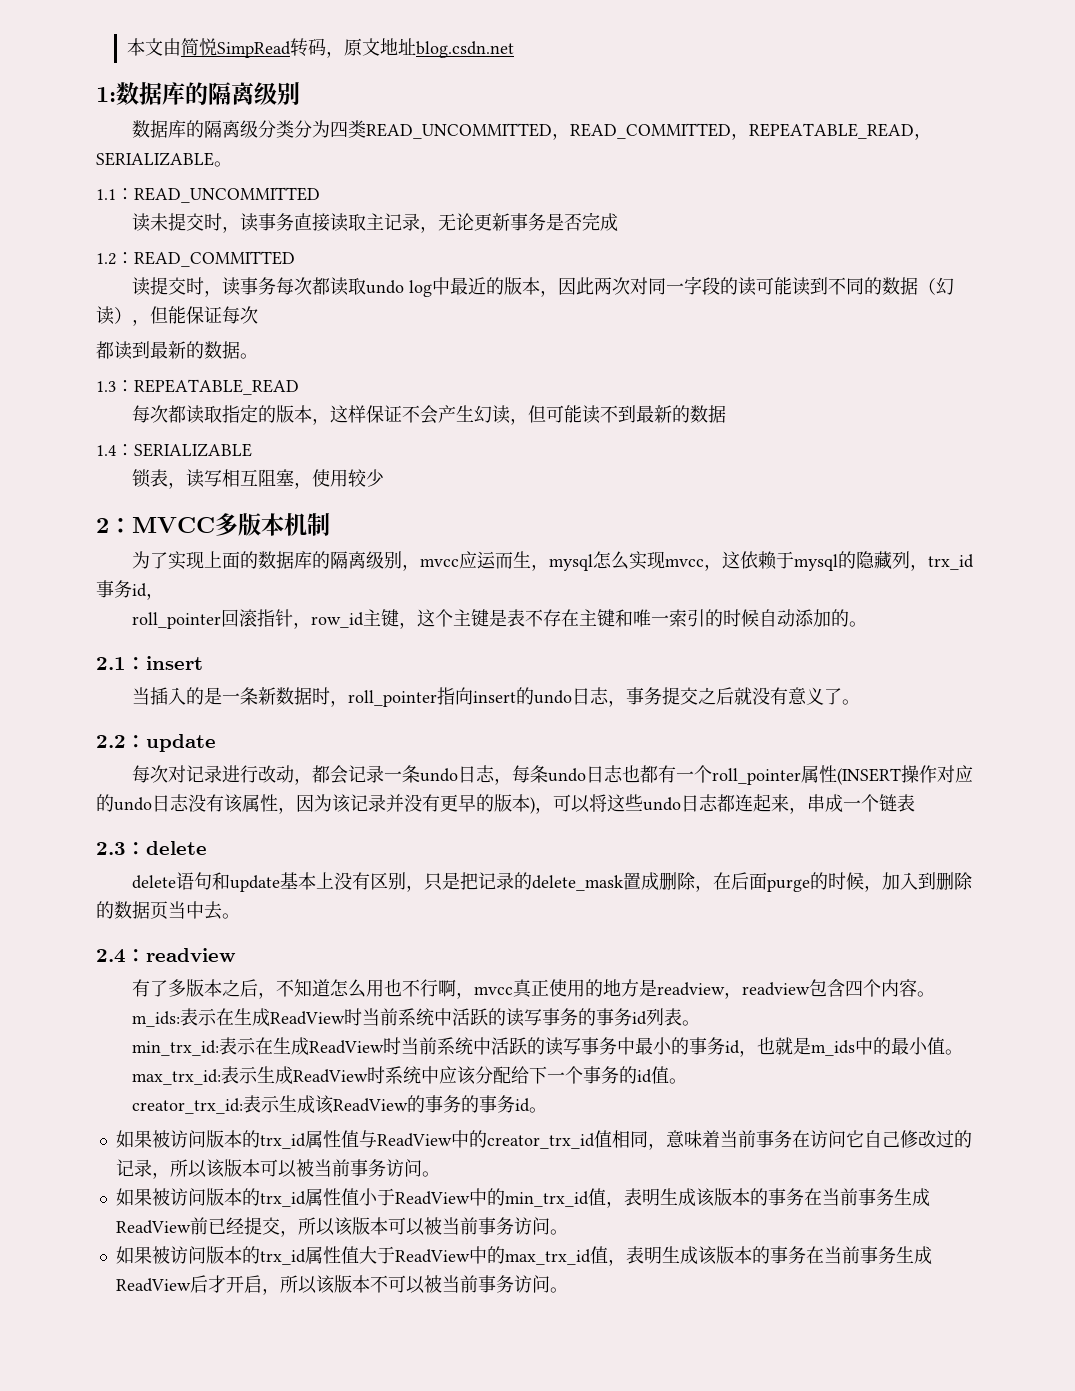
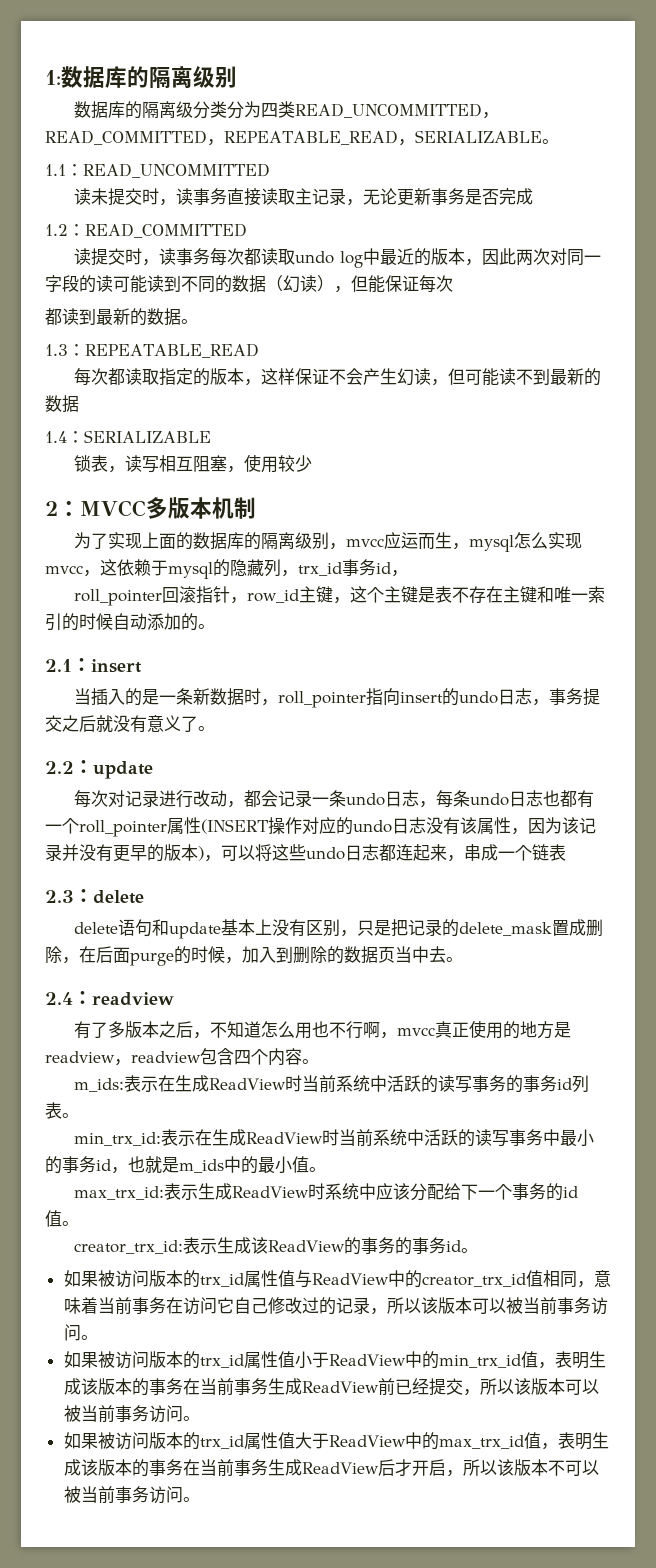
[126,38,514,58] 本文由简悦SimpRead转码，原文地址blog.csdn.net // -> (45, 77) none

